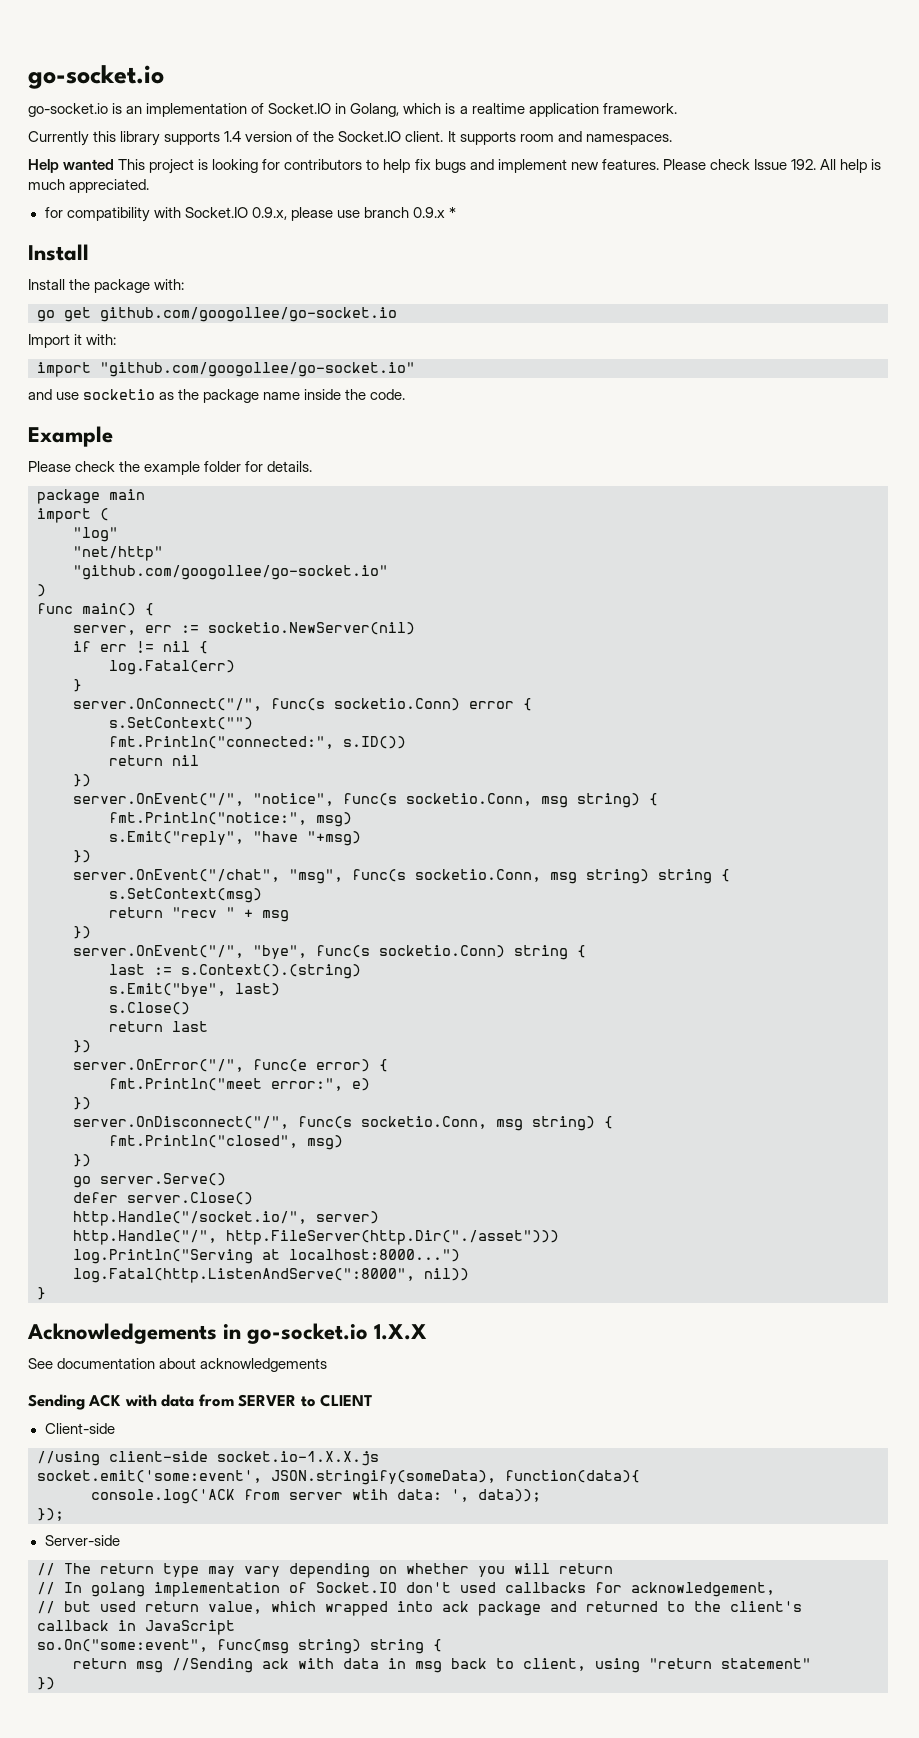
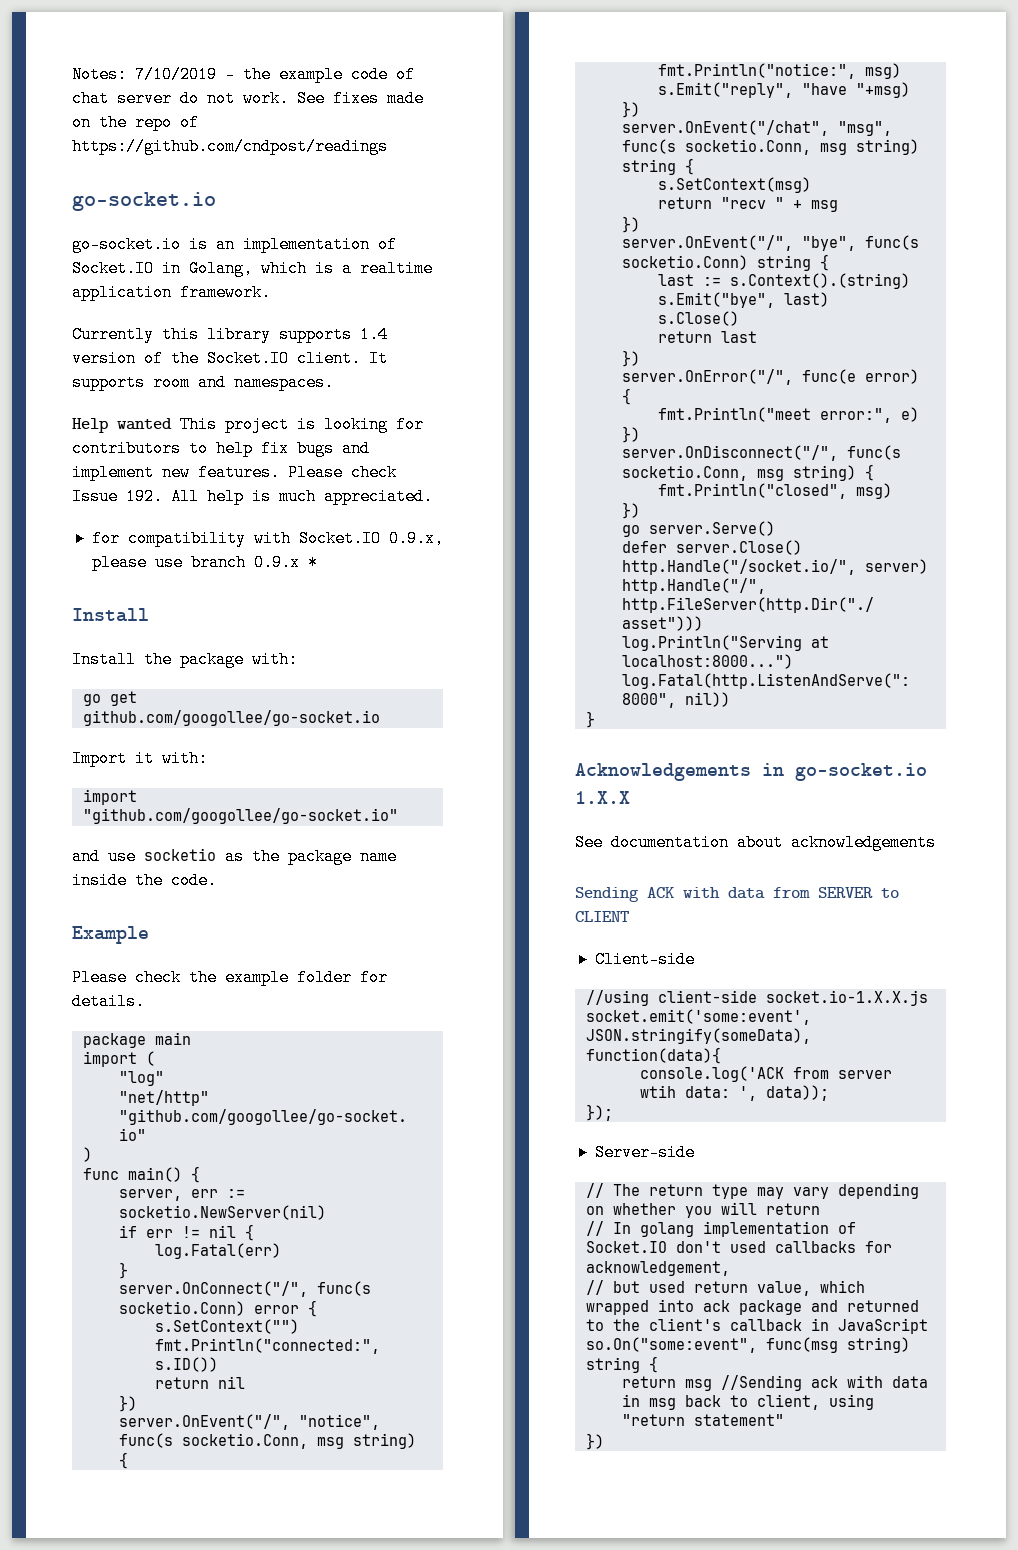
(28, 77) none -> [72,66,415,83] [72,90,424,107] [72,114,199,131] [72,138,388,155] Notes: 7/10/2019 - the example code of chat server do not work. See fixes made on the repo of https://github.com/cndpost/readings //

